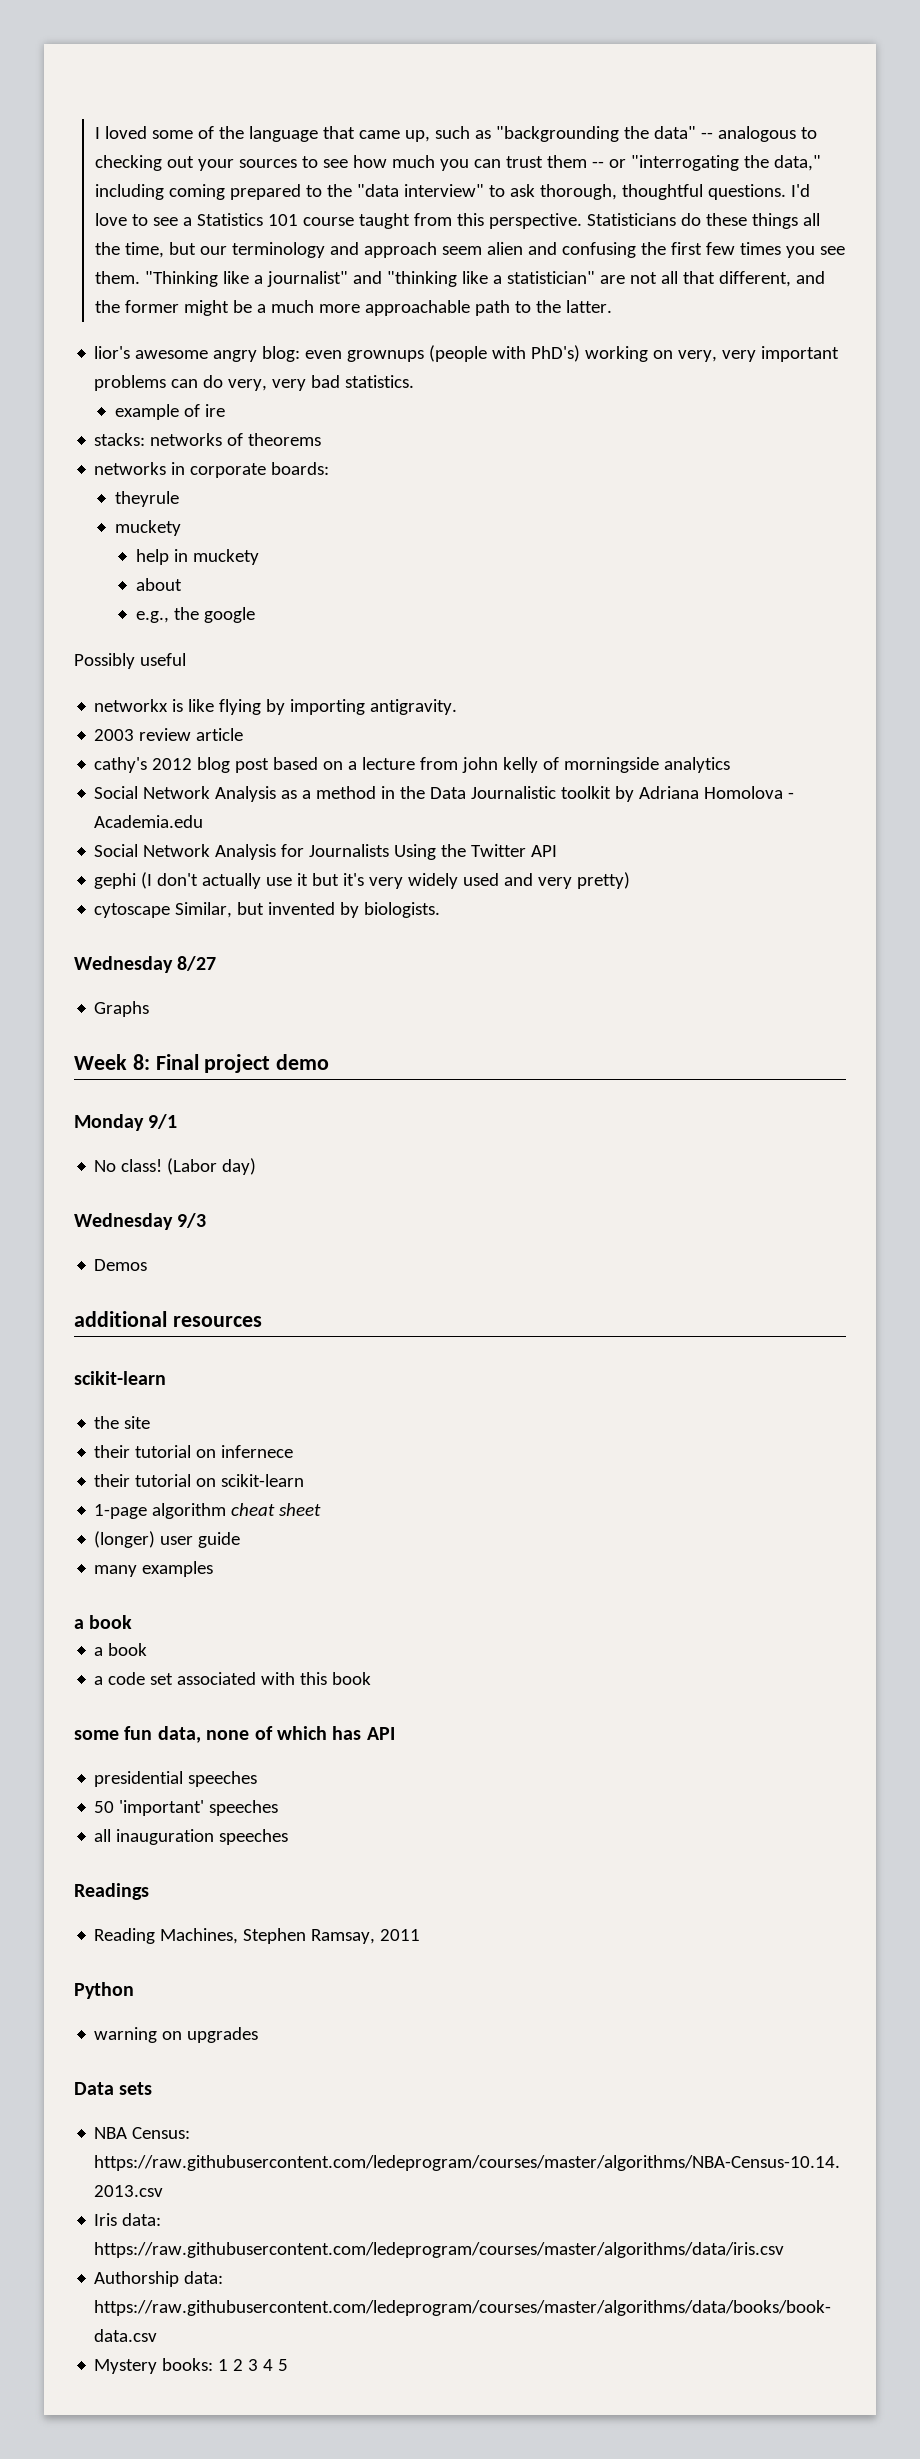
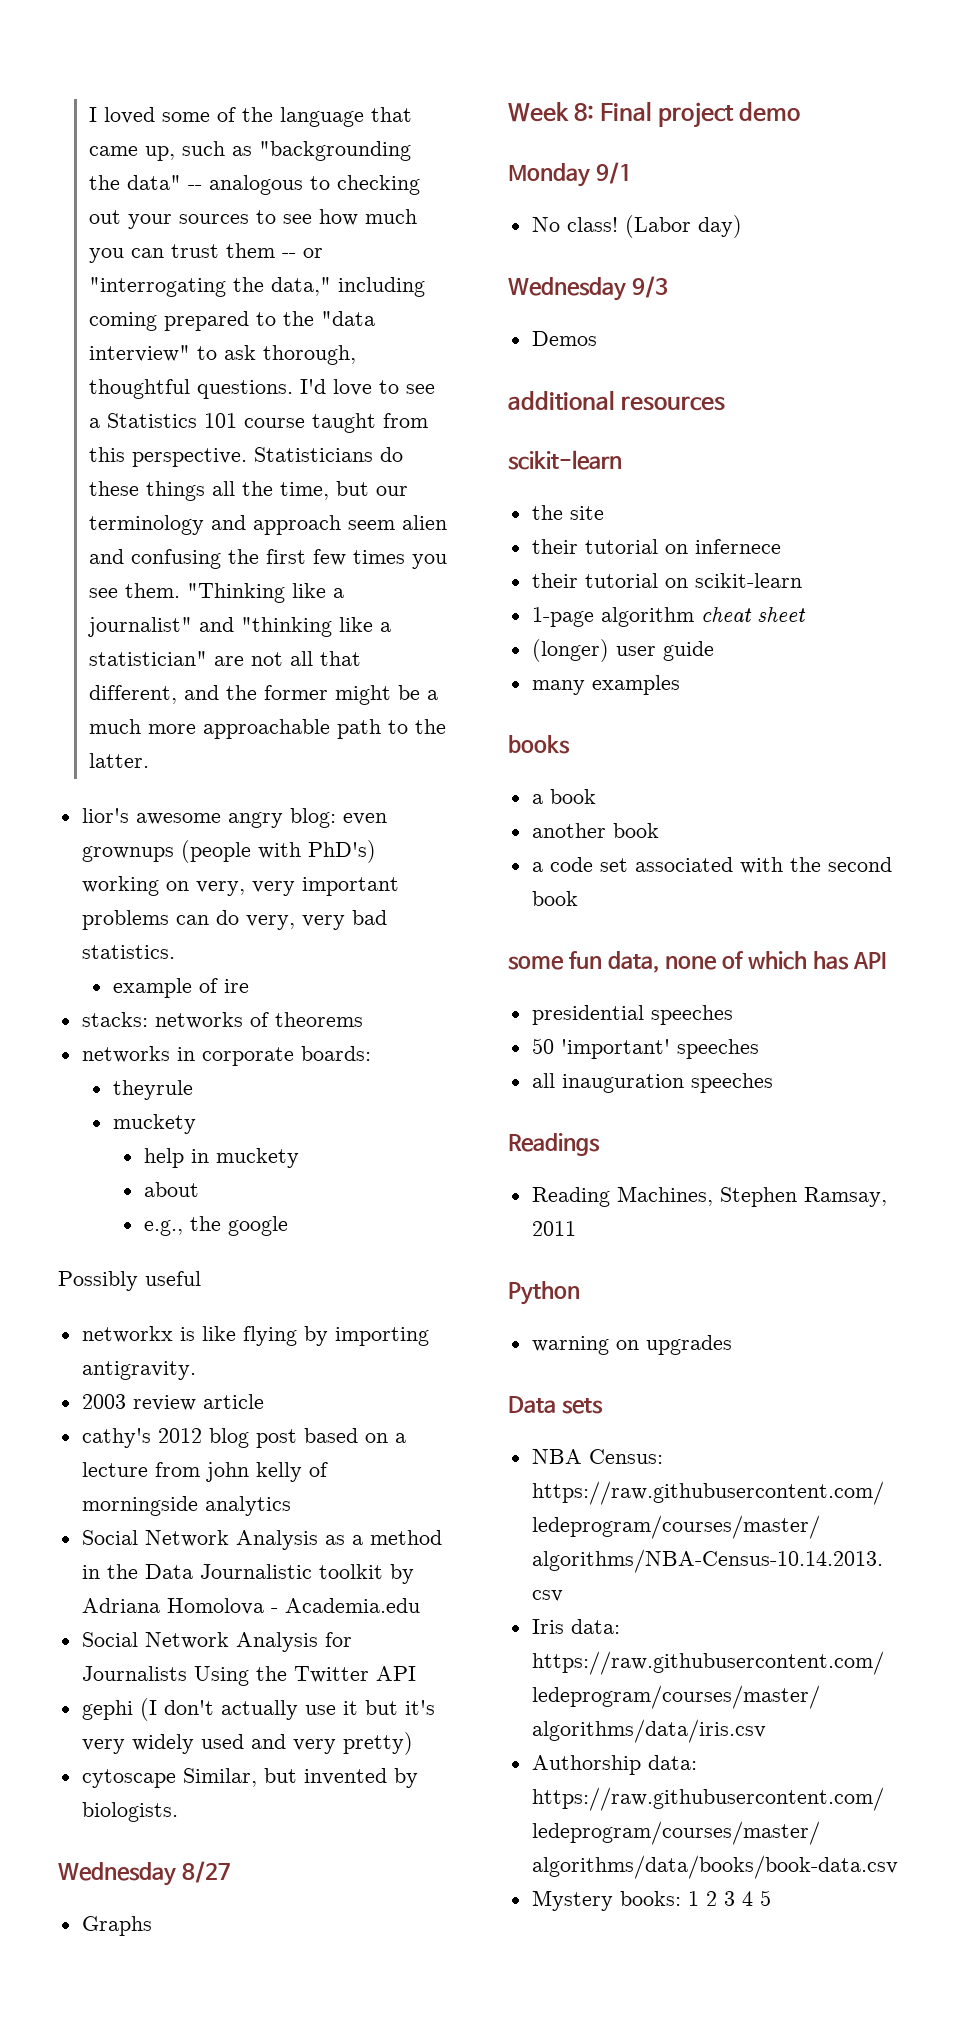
[74,1615,133,1629] [94,1647,104,1656] // a book // a -> [508,735,570,754] [531,789,596,804] [531,823,606,838] // books // a book // another
[300,1672,328,1685] this -> [789,857,892,872] the second

